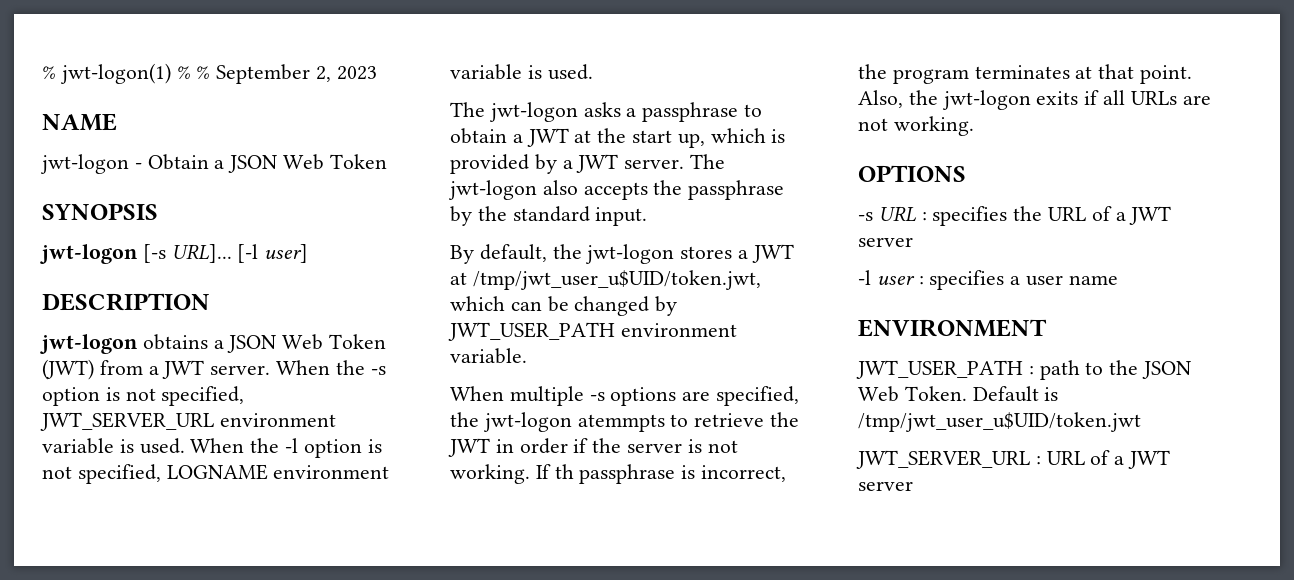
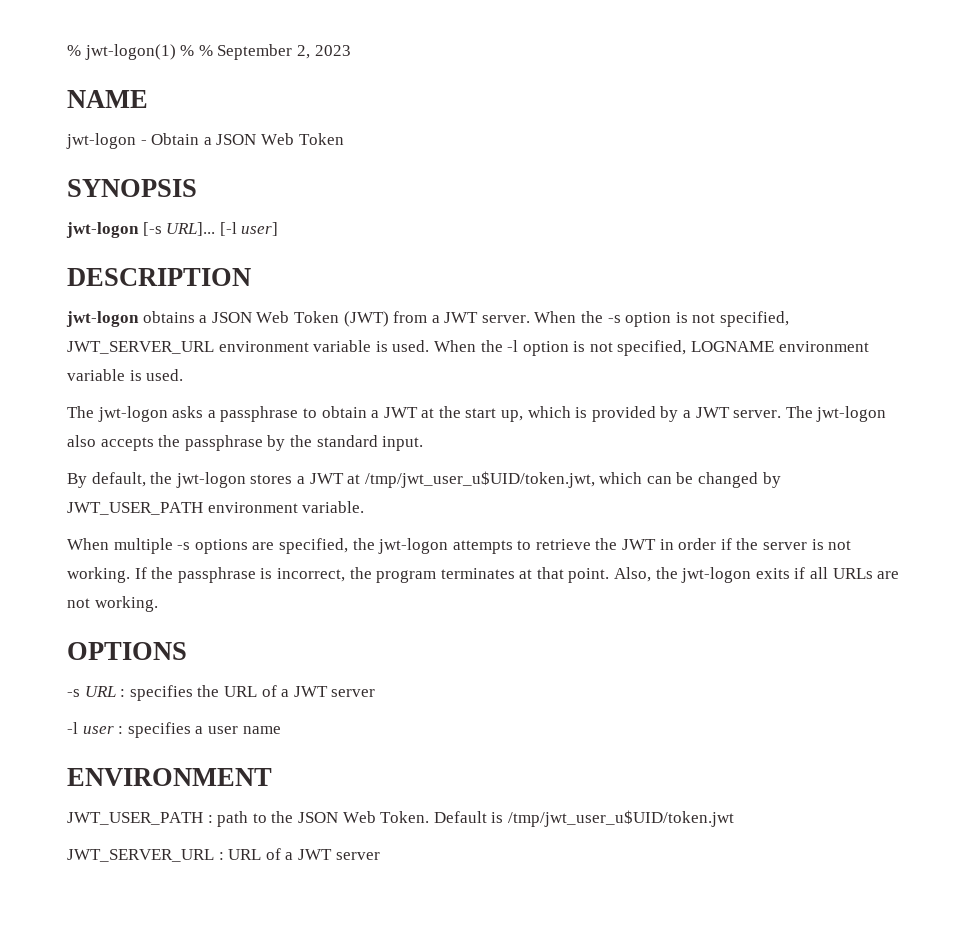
[577,414,665,432] atemmpts -> [452,540,513,554] attempts
[554,464,574,479] th -> [151,567,174,579] the

